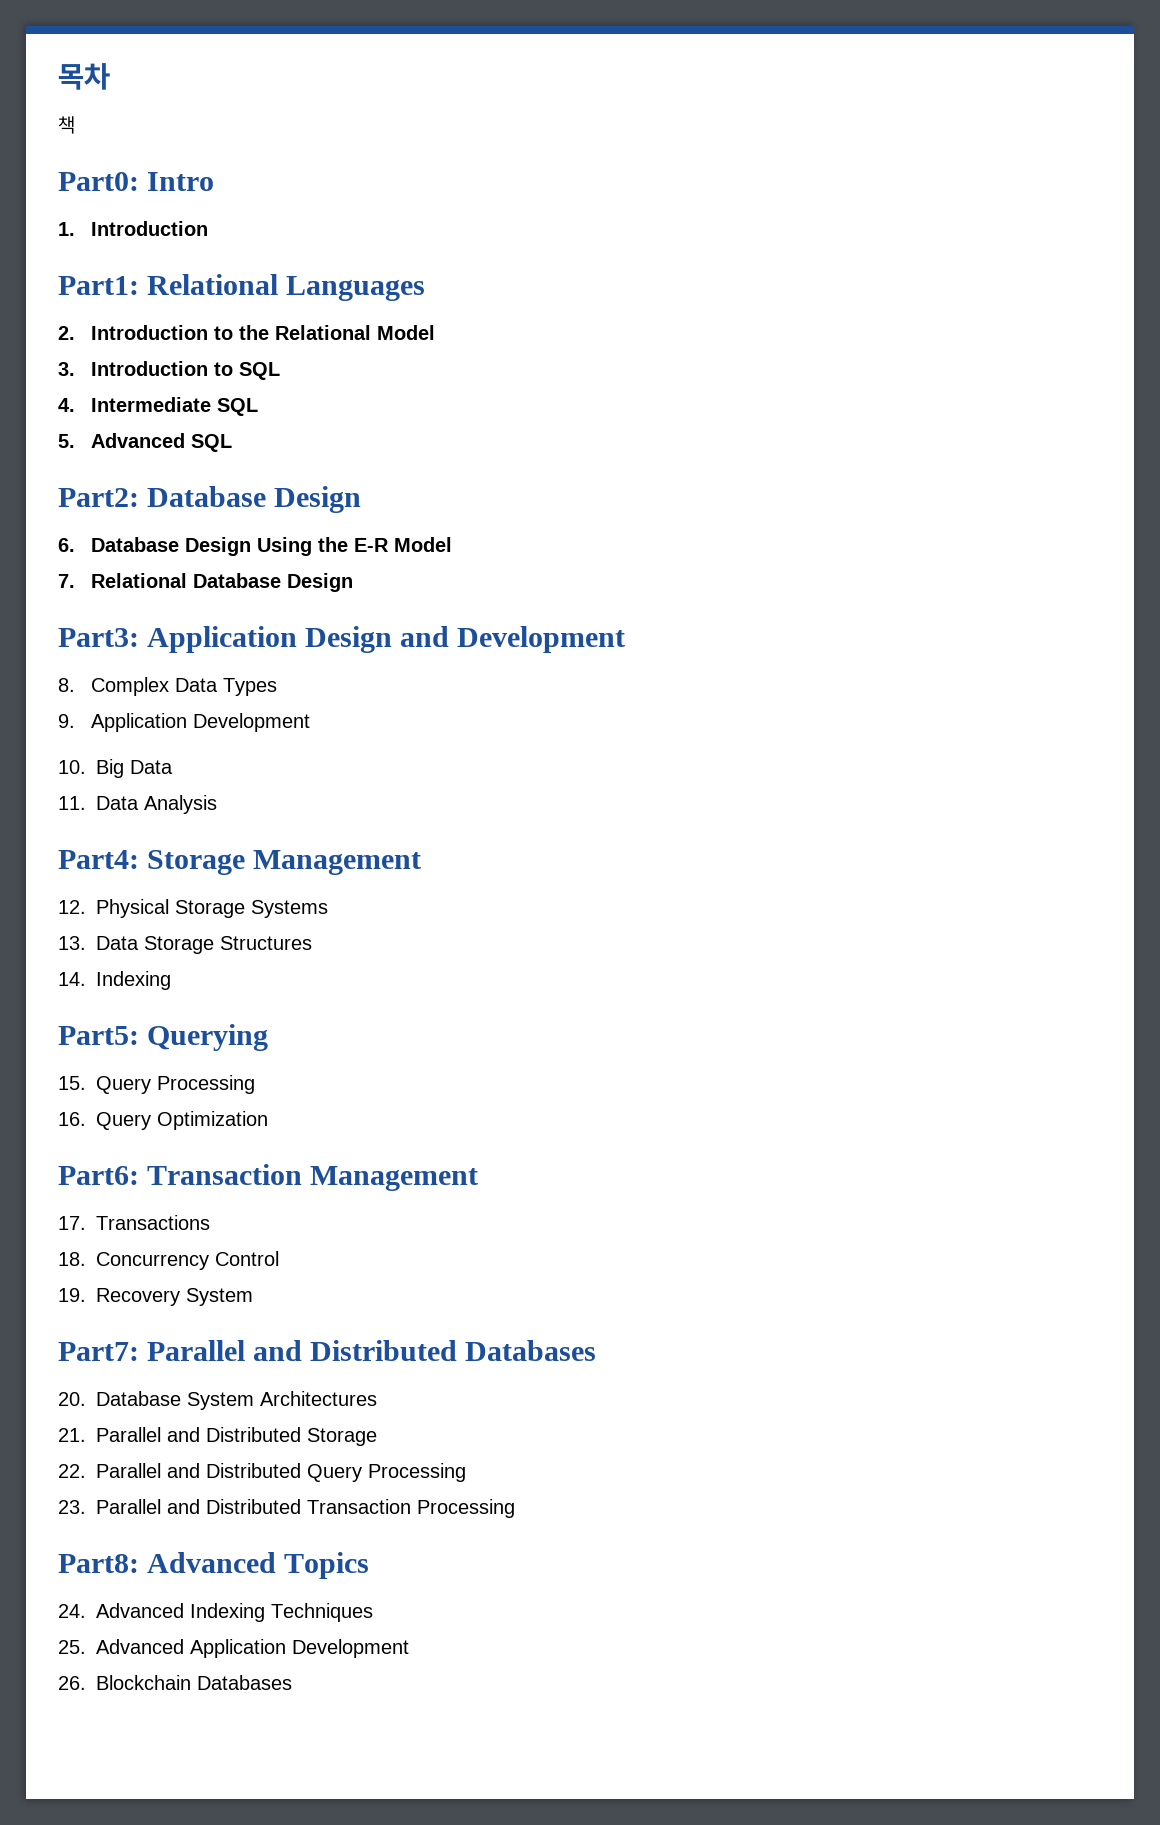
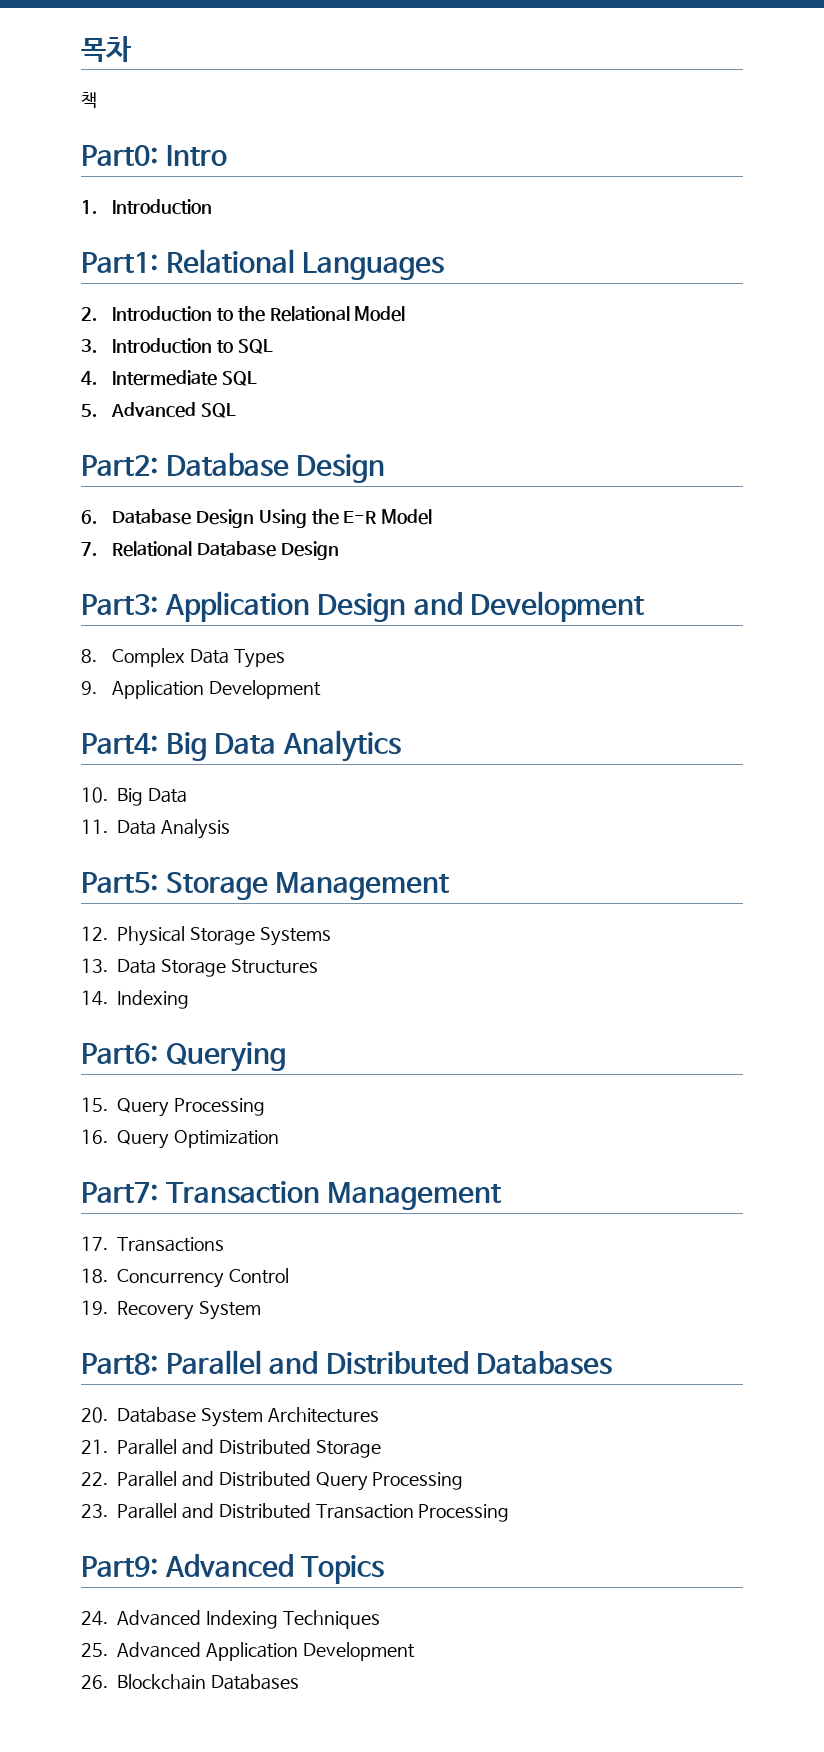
(311, 722) none -> [81,730,401,762] // Part4: Big Data Analytics
[58,850,139,869] Part4: -> [81,872,158,893] Part5:
[58,1026,139,1045] Part5: -> [81,1043,158,1064] Part6:
[58,1166,139,1185] Part6: -> [81,1182,158,1203] Part7:
[58,1342,139,1361] Part7: -> [81,1353,158,1375] Part8:
[58,1554,139,1573] Part8: -> [81,1556,158,1577] Part9:

